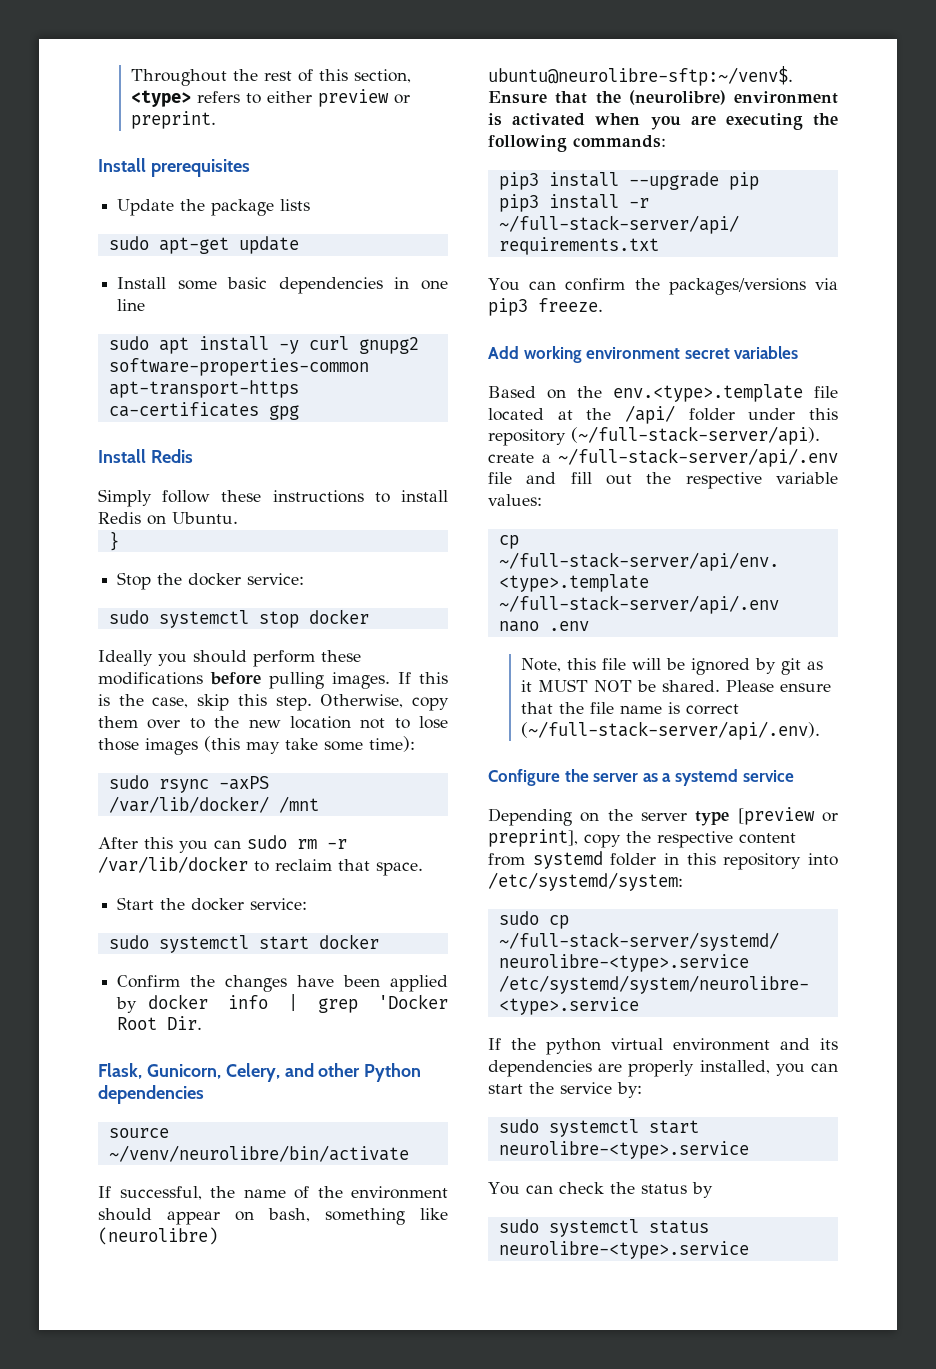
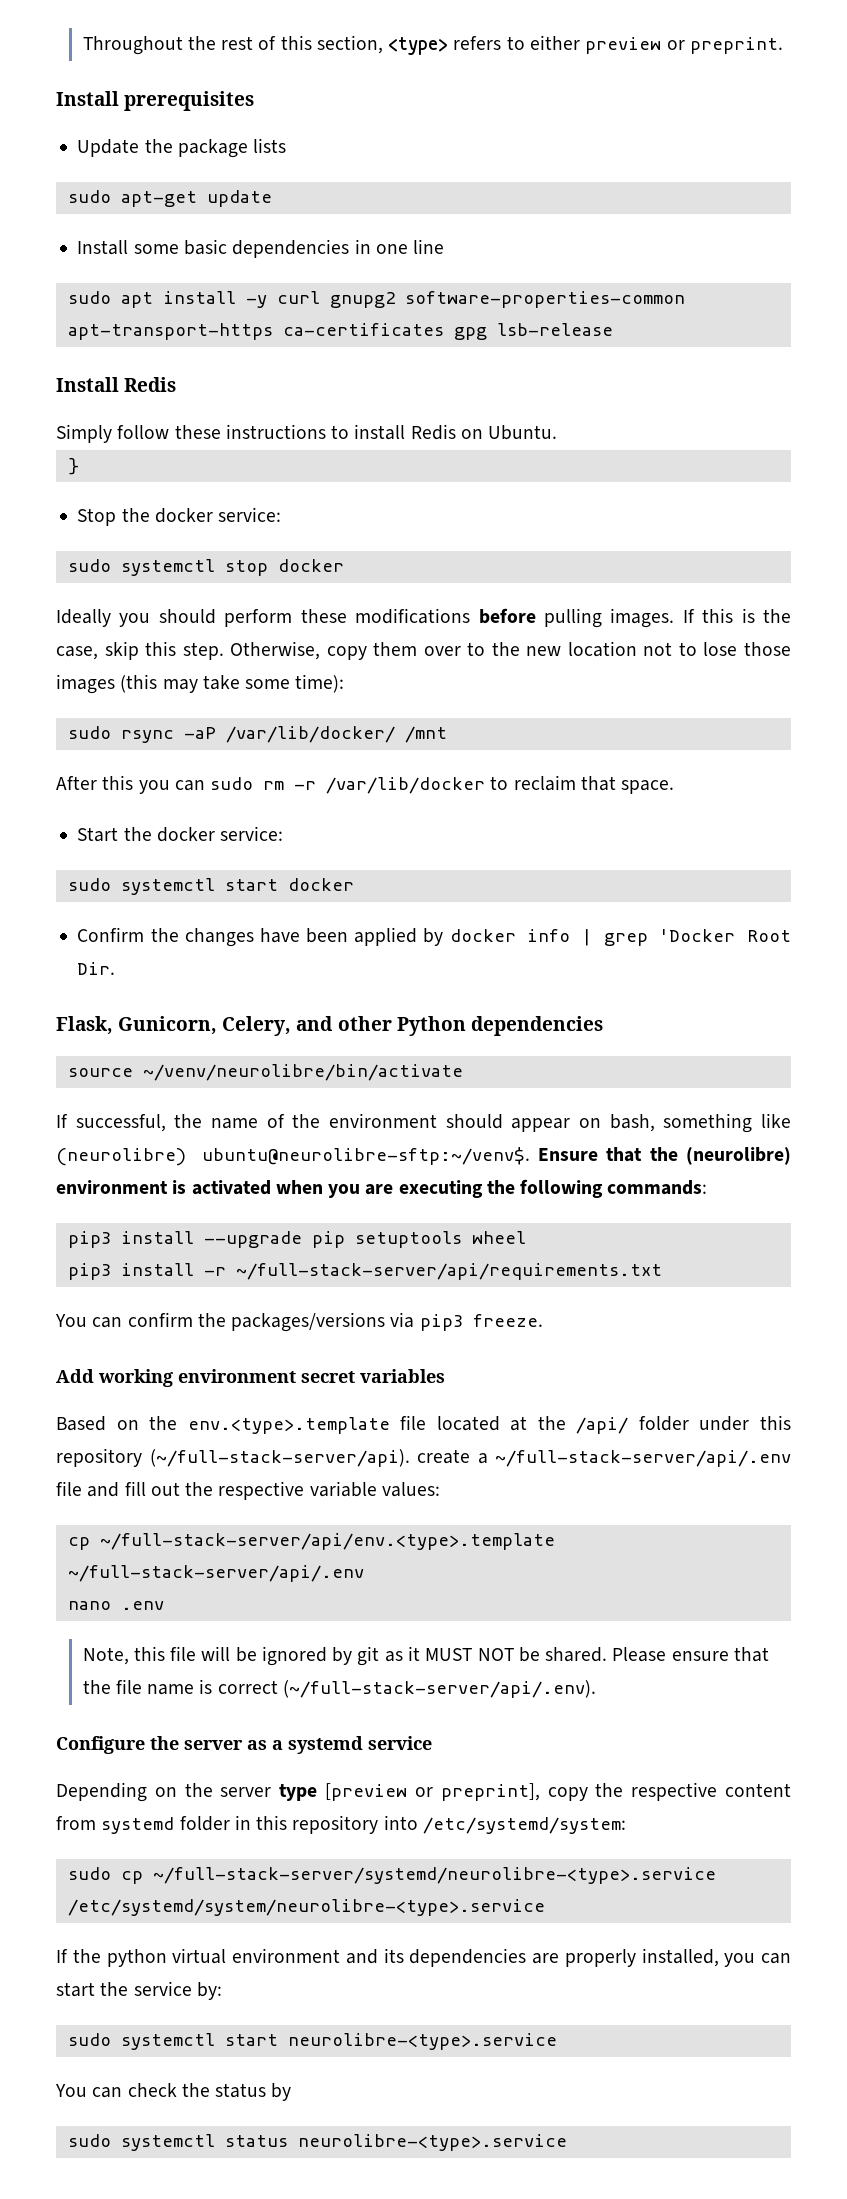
(299, 412) none -> [496,323,613,336] lsb-release
[218,776,269,790] -axPS -> [183,727,216,739] -aP
(759, 181) none -> [354,1231,526,1248] setuptools wheel

